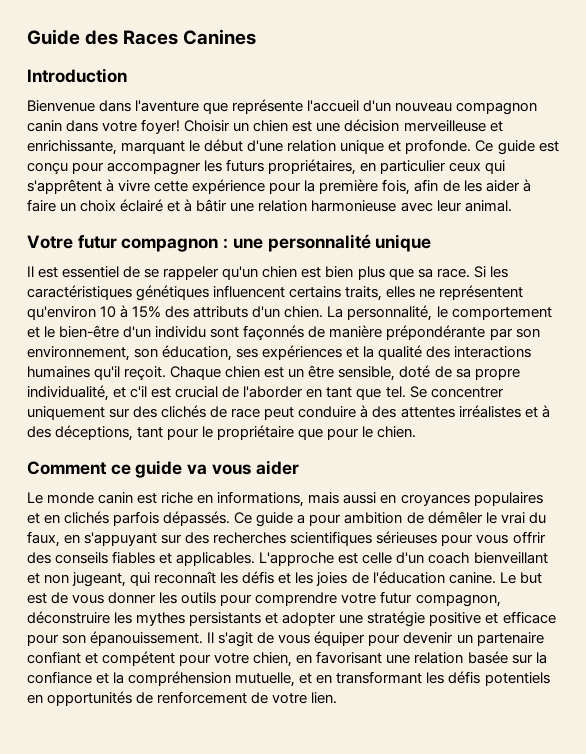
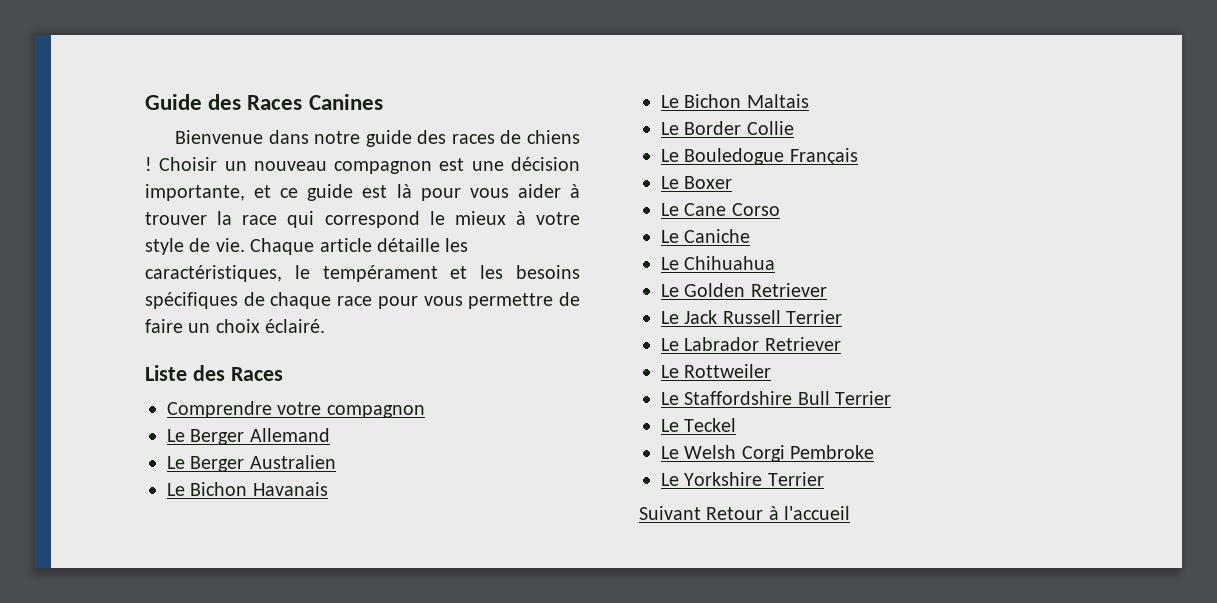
[27,68,127,83] // Introduction -> (383, 102) none
[135,99,538,115] [27,119,503,134] [27,139,559,155] [27,159,506,175] [27,179,531,195] [27,199,512,212] [27,234,432,252] [27,266,508,280] [27,285,524,301] [27,305,552,321] [27,325,540,341] [27,345,532,361] [27,365,520,381] [27,385,504,401] [27,405,550,420] [27,425,417,441] [27,460,299,478] [27,491,543,507] [27,511,546,527] [27,531,546,547] [27,551,548,566] [27,571,542,587] [27,591,501,607] [27,611,556,627] [27,631,544,647] [27,651,547,667] [27,671,550,687] [27,691,338,706] l'aventure que représente l'accueil d'un nouveau compagnon canin dans votre foyer! Choisir un chien est une décision merveilleuse et enrichissante, marquant le début d'une relation unique et profonde. Ce guide est conçu pour accompagner les futurs propriétaires, en particulier ceux qui s'apprêtent à vivre cette expérience pour la première fois, afin de les aider à faire un choix éclairé et à bâtir une relation harmonieuse avec leur animal. // Votre futur compagnon : une personnalité unique // Il est essentiel de se rappeler qu'un chien est bien plus que sa race. Si les caractéristiques génétiques influencent certains traits, elles ne représentent qu'environ 10 à 15% des attributs d'un chien. La personnalité, le comportement et le bien-être d'un individu sont façonnés de manière prépondérante par son environnement, son éducation, ses expériences et la qualité des interactions humaines qu'il reçoit. Chaque chien est un être sensible, doté de sa propre individualité, et c'il est crucial de l'aborder en tant que tel. Se concentrer uniquement sur des clichés de race peut conduire à des attentes irréalistes et à des déceptions, tant pour le propriétaire que pour le chien. // Comment ce guide va vous aider // Le monde canin est riche en informations, mais aussi en croyances populaires et en clichés parfois dépassés. Ce guide a pour ambition de démêler le vrai du faux, en s'appuyant sur des recherches scientifiques sérieuses pour vous offrir des conseils fiables et applicables. L'approche est celle d'un coach bienveillant et non jugeant, qui reconnaît les défis et les joies de l'éducation canine. Le but est de vous donner les outils pour comprendre votre futur compagnon, déconstruire les mythes persistants et adopter une stratégie positive et efficace pour son épanouissement. Il s'agit de vous équiper pour devenir un partenaire confiant et compétent pour votre chien, en favorisant une relation basée sur la confiance et la compréhension mutuelle, et en transformant les défis potentiels en opportunités de renforcement de votre lien. -> [314,130,580,147] [145,157,580,174] [145,184,580,201] [145,211,580,228] [145,238,469,255] [145,265,580,282] [145,292,580,309] [145,319,326,333] [145,365,283,381] [167,401,425,418] [167,428,330,445] [167,455,336,472] [167,482,328,496] [661,94,809,108] [661,121,794,135] [661,148,858,165] [661,176,733,189] [661,203,780,216] [661,229,751,243] [661,256,776,270] [661,283,827,297] [661,310,843,324] [661,337,841,351] [661,364,772,378] [661,391,892,405] [661,418,737,432] [661,445,875,462] [661,472,824,486] [639,506,851,520] notre guide des races de chiens ! Choisir un nouveau compagnon est une décision importante, et ce guide est là pour vous aider à trouver la race qui correspond le mieux à votre style de vie. Chaque article détaille les caractéristiques, le tempérament et les besoins spécifiques de chaque race pour vous permettre de faire un choix éclairé. // Liste des Races // Comprendre votre compagnon // Le Berger Allemand // Le Berger Australien // Le Bichon Havanais // Le Bichon Maltais // Le Border Collie // Le Bouledogue Français // Le Boxer // Le Cane Corso // Le Caniche // Le Chihuahua // Le Golden Retriever // Le Jack Russell Terrier // Le Labrador Retriever // Le Rottweiler // Le Staffordshire Bull Terrier // Le Teckel // Le Welsh Corgi Pembroke // Le Yorkshire Terrier // Suivant Retour à l'accueil

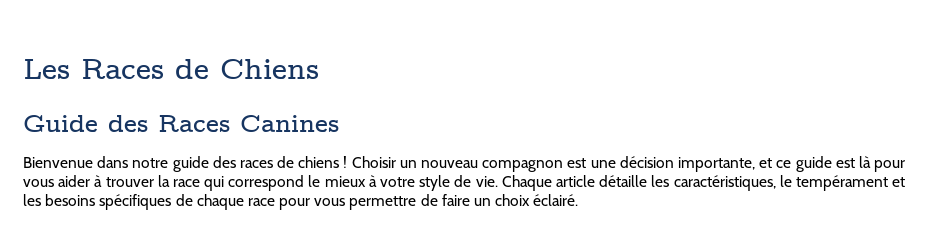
(145, 102) none -> [23,59,319,79] Les Races de Chiens //
[145,365,283,381] [167,401,425,418] [167,428,330,445] [167,455,336,472] [167,482,328,496] [661,94,809,108] [661,121,794,135] [661,148,858,165] [661,176,733,189] [661,203,780,216] [661,229,751,243] [661,256,776,270] [661,283,827,297] [661,310,843,324] [661,337,841,351] [661,364,772,378] [661,391,892,405] [661,418,737,432] [661,445,875,462] [661,472,824,486] [639,506,851,520] // Liste des Races // Comprendre votre compagnon // Le Berger Allemand // Le Berger Australien // Le Bichon Havanais // Le Bichon Maltais // Le Border Collie // Le Bouledogue Français // Le Boxer // Le Cane Corso // Le Caniche // Le Chihuahua // Le Golden Retriever // Le Jack Russell Terrier // Le Labrador Retriever // Le Rottweiler // Le Staffordshire Bull Terrier // Le Teckel // Le Welsh Corgi Pembroke // Le Yorkshire Terrier // Suivant Retour à l'accueil -> (579, 200) none

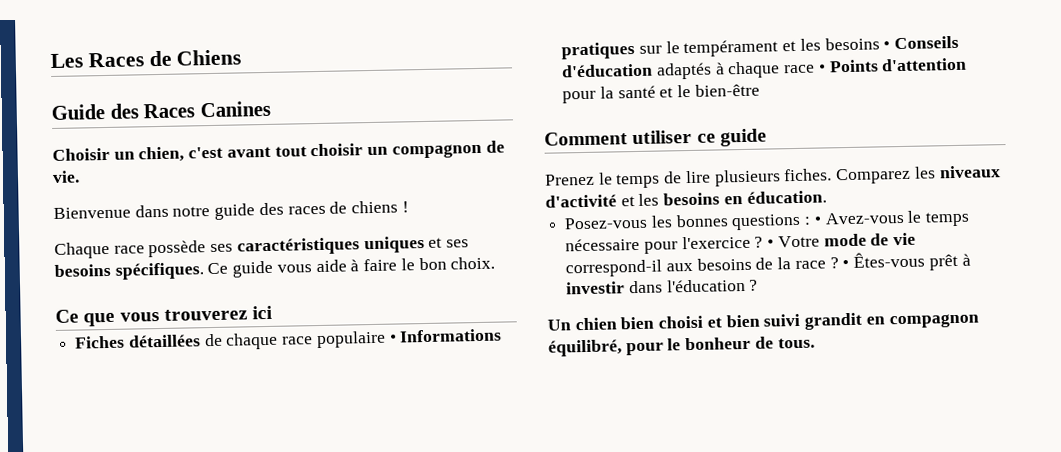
(339, 123) none -> [52,140,505,163] [52,170,80,183] // Choisir un chien, c'est avant tout choisir un compagnon de vie.
[351,156,906,172] [23,175,776,191] Choisir un nouveau compagnon est une décision importante, et ce guide est là pour vous aider à trouver la race qui correspond le mieux à votre style de vie. Chaque article détaille les caractéristiques, -> [54,236,470,259] [54,256,496,280] [55,305,274,327] [75,328,503,350] [561,41,662,60] // Chaque race possède ses caractéristiques uniques et ses besoins spécifiques. Ce guide vous aide à faire le bon choix. // Ce que vous trouverez ici // Fiches détaillées de chaque race populaire • Informations pratiques sur
[99,194,579,210] spécifiques de chaque race pour vous permettre de faire un choix éclairé. -> [883,35,960,50] [561,57,968,80] [562,83,760,104] [544,128,767,147] [545,165,1001,189] [545,190,827,208] [564,210,971,231] [565,232,917,254] [565,251,971,278] [566,278,759,295] [547,312,979,331] [548,336,815,357] • Conseils d'éducation adaptés à chaque race • Points d'attention pour la santé et le bien-être // Comment utiliser ce guide // Prenez le temps de lire plusieurs fiches. Comparez les niveaux d'activité et les besoins en éducation. // Posez-vous les bonnes questions : • Avez-vous le temps nécessaire pour l'exercice ? • Votre mode de vie correspond-il aux besoins de la race ? • Êtes-vous prêt à investir dans l'éducation ? // Un chien bien choisi et bien suivi grandit en compagnon équilibré, pour le bonheur de tous.

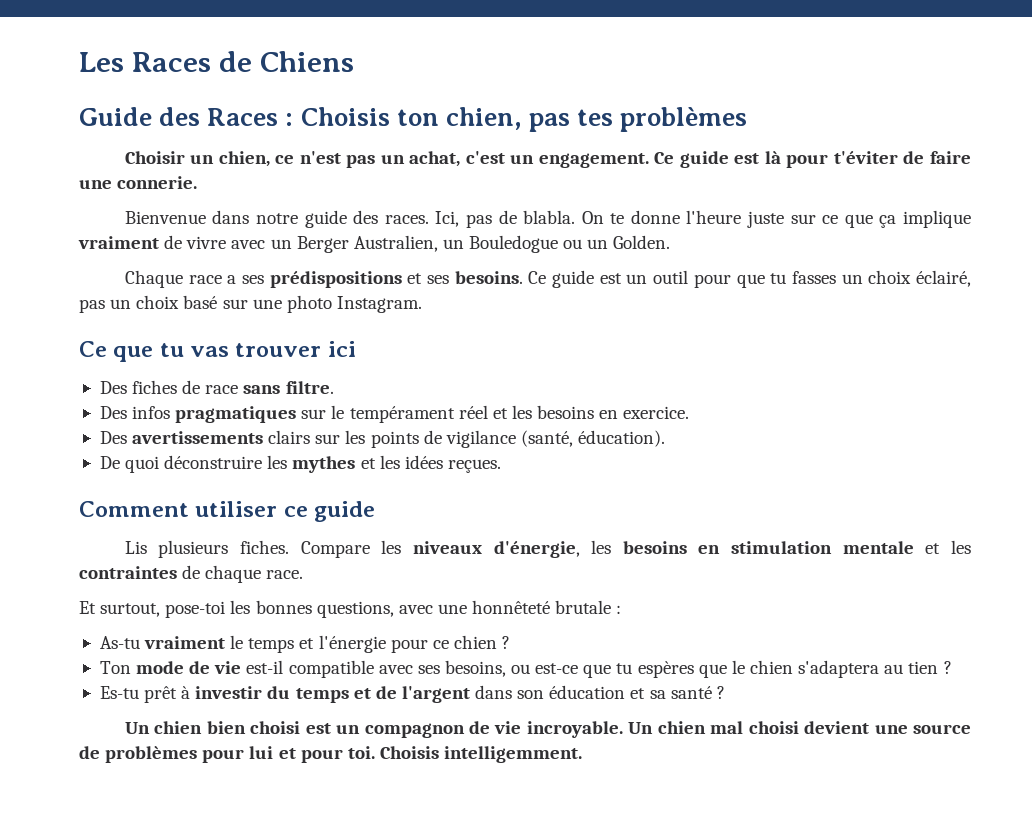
[199,100,271,118] [52,140,505,163] [52,170,80,183] Canines // Choisir un chien, c'est avant tout choisir un compagnon de vie. -> [285,107,748,132] [124,151,971,168] [79,176,198,189] : Choisis ton chien, pas tes problèmes // Choisir un chien, ce n'est pas un achat, c'est un engagement. Ce guide est là pour t'éviter de faire une connerie.
[287,200,409,215] [54,236,470,259] [54,256,496,280] [55,305,274,327] [75,328,503,350] [561,41,636,60] races de chiens ! // Chaque race possède ses caractéristiques uniques et ses besoins spécifiques. Ce guide vous aide à faire le bon choix. // Ce que vous trouverez ici // Fiches détaillées de chaque race populaire • Informations pratiques -> [384,210,971,228] [78,235,671,253] [124,270,972,288] [79,295,422,313] [79,341,356,362] [99,380,334,394] [99,406,297,423] races. Ici, pas de blabla. On te donne l'heure juste sur ce que ça implique vraiment de vivre avec un Berger Australien, un Bouledogue ou un Golden. // Chaque race a ses prédispositions et ses besoins. Ce guide est un outil pour que tu fasses un choix éclairé, pas un choix basé sur une photo Instagram. // Ce que tu vas trouver ici // Des fiches de race sans filtre. // Des infos pragmatiques
[782,35,960,52] [561,57,968,80] [562,83,760,104] et les besoins • Conseils d'éducation adaptés à chaque race • Points d'attention pour la santé et le bien-être -> [458,405,690,419] [99,430,666,448] [99,455,501,473] réel et les besoins en exercice. // Des avertissements clairs sur les points de vigilance (santé, éducation). // De quoi déconstruire les mythes et les idées reçues.
[545,170,711,189] Prenez le temps de lire -> [124,541,147,554] Lis
[835,167,912,185] Comparez -> [300,541,370,558] Compare
[545,190,827,208] [564,210,971,231] [565,235,820,254] d'activité et les besoins en éducation. // Posez-vous les bonnes questions : • Avez-vous le temps nécessaire pour l'exercice ? • Votre -> [493,540,971,558] [79,565,304,583] [79,600,622,618] [99,635,511,653] [99,661,131,674] d'énergie, les besoins en stimulation mentale et les contraintes de chaque race. // Et surtout, pose-toi les bonnes questions, avec une honnêteté brutale : // As-tu vraiment le temps et l'énergie pour ce chien ? // Ton
[565,251,926,278] correspond-il aux besoins de la race ? • Êtes-vous -> [246,660,952,678] [99,686,139,699] est-il compatible avec ses besoins, ou est-ce que tu espères que le chien s'adaptera au tien ? // Es-tu
[628,278,746,294] dans l'éducation -> [267,685,712,703] du temps et de l'argent dans son éducation et sa santé
[706,312,979,330] [548,336,815,357] et bien suivi grandit en compagnon équilibré, pour le bonheur de tous. -> [305,721,971,738] [79,746,583,763] est un compagnon de vie incroyable. Un chien mal choisi devient une source de problèmes pour lui et pour toi. Choisis intelligemment.

